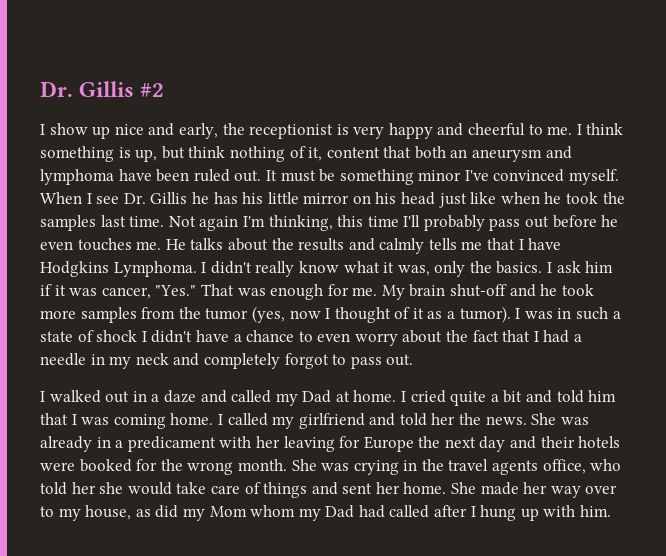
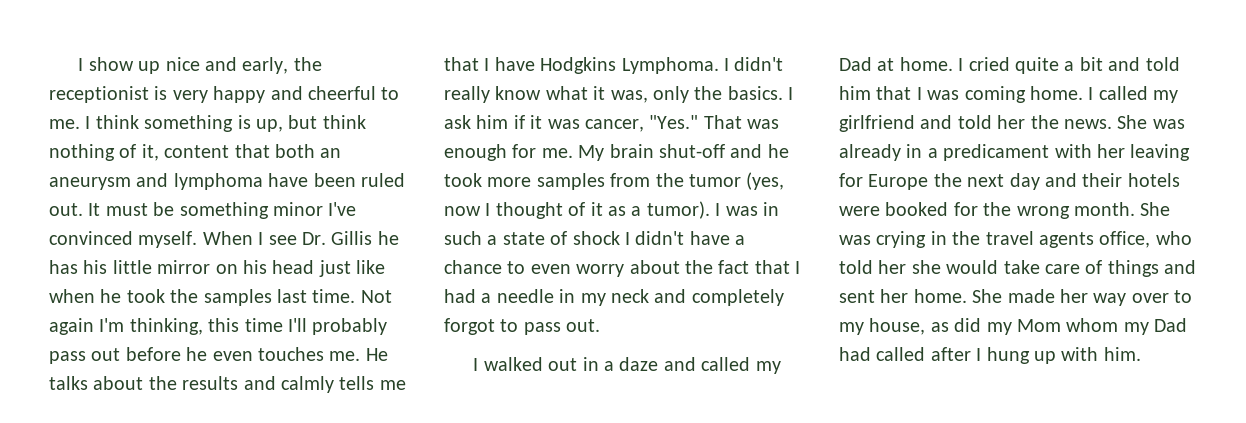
[40,81,165,97] Dr. Gillis #2 // -> (78, 64) none

